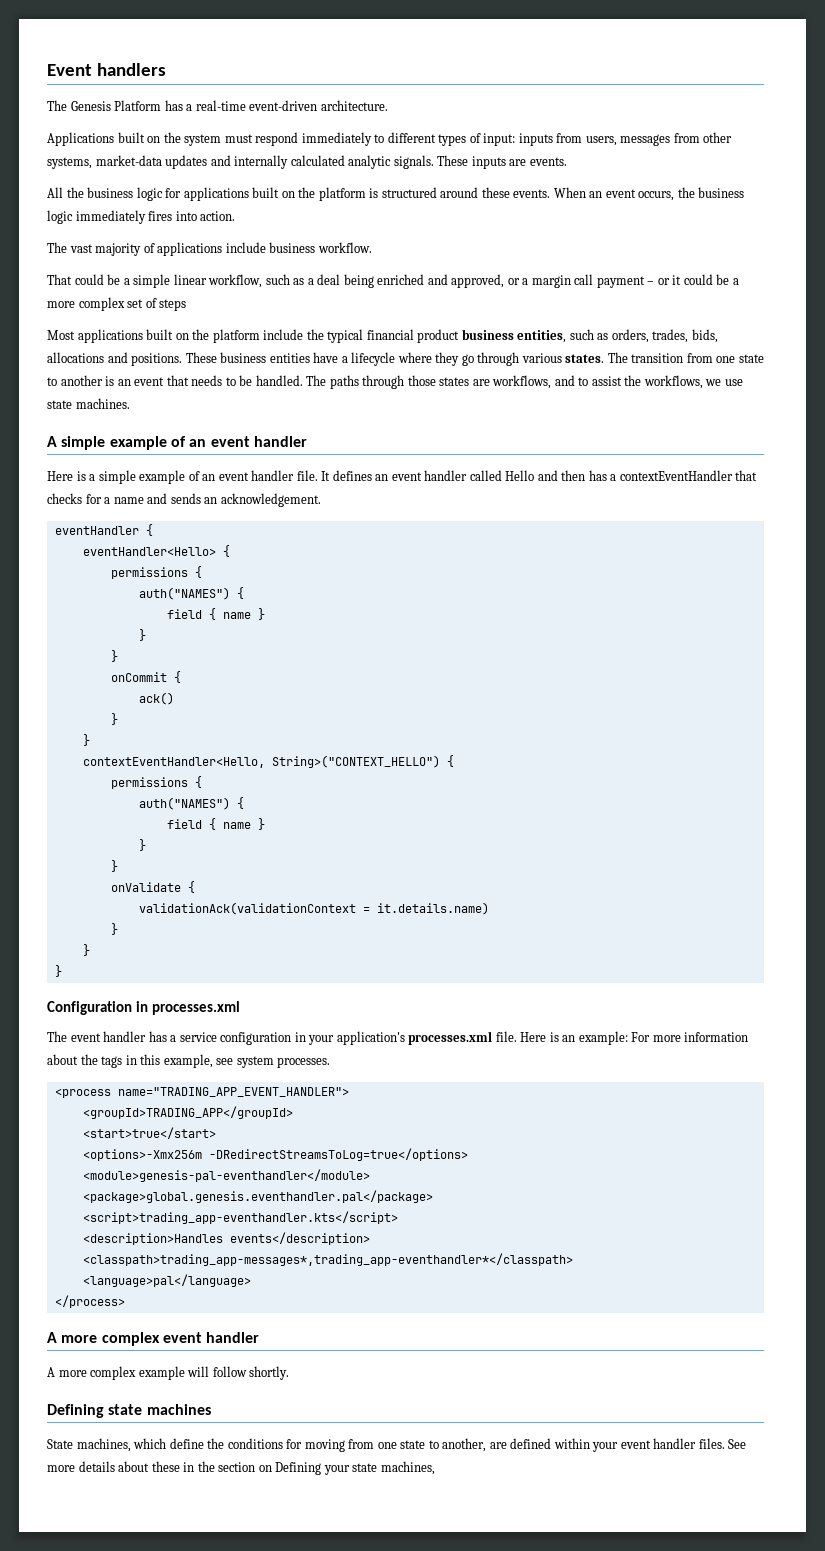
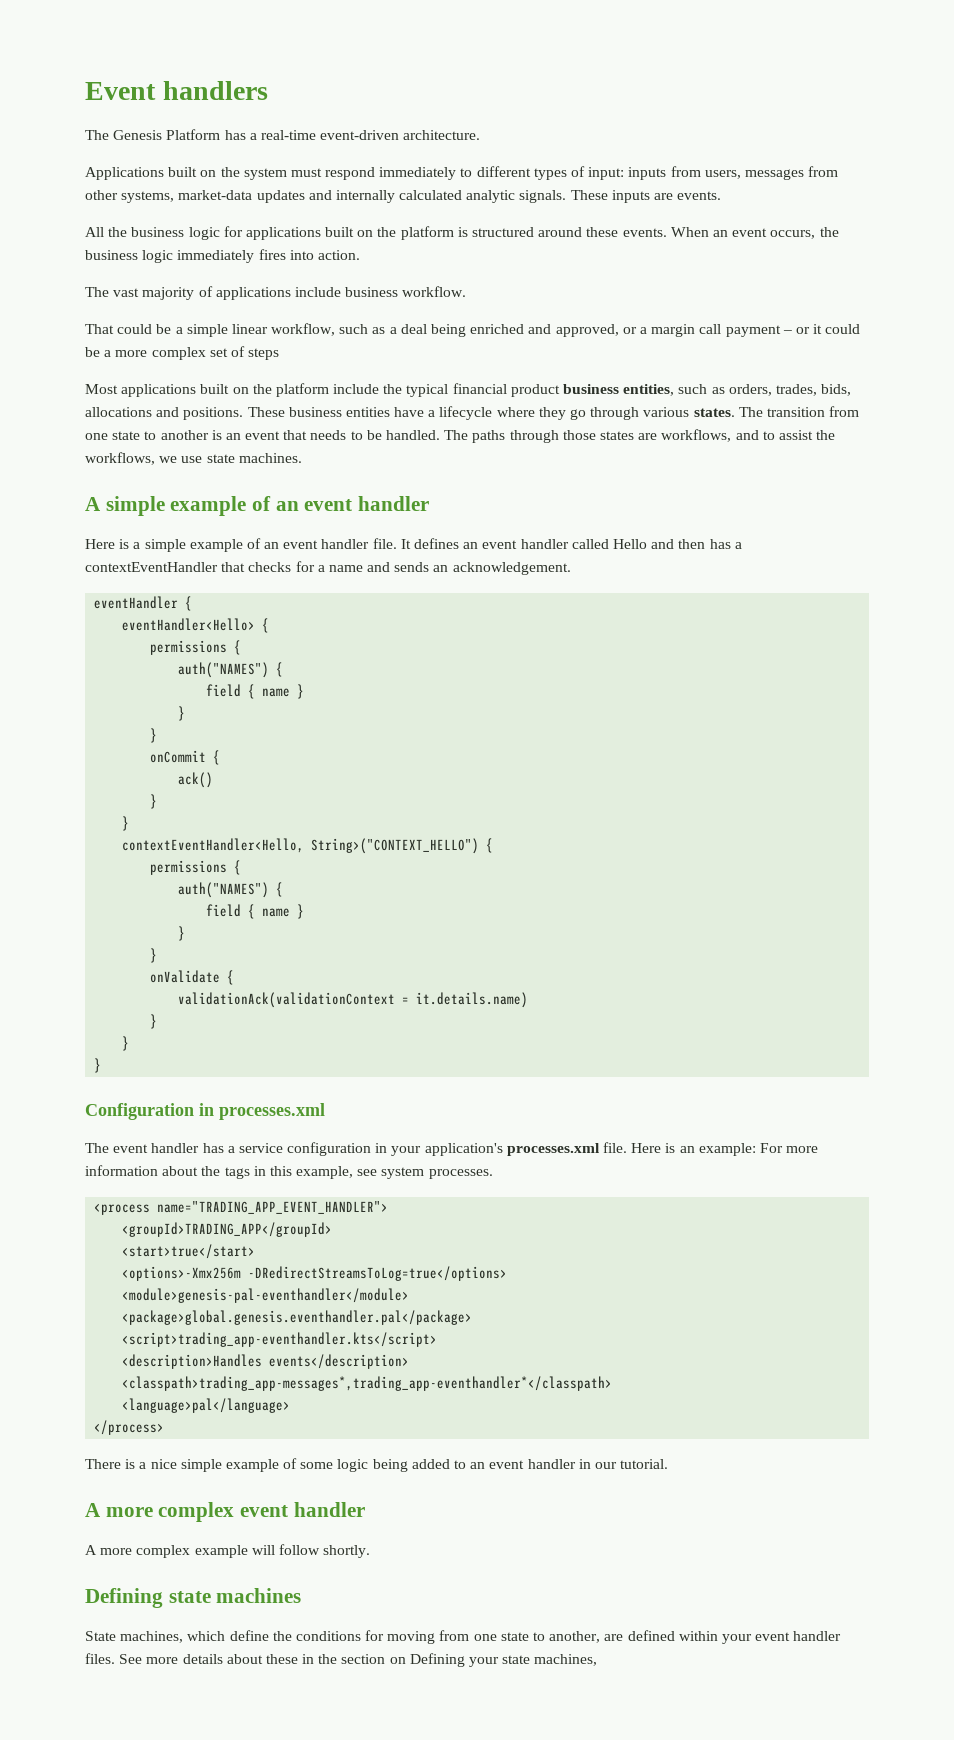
(125, 1301) none -> [85,1458,669,1472] // There is a nice simple example of some logic being added to an event handler in our tutorial.

